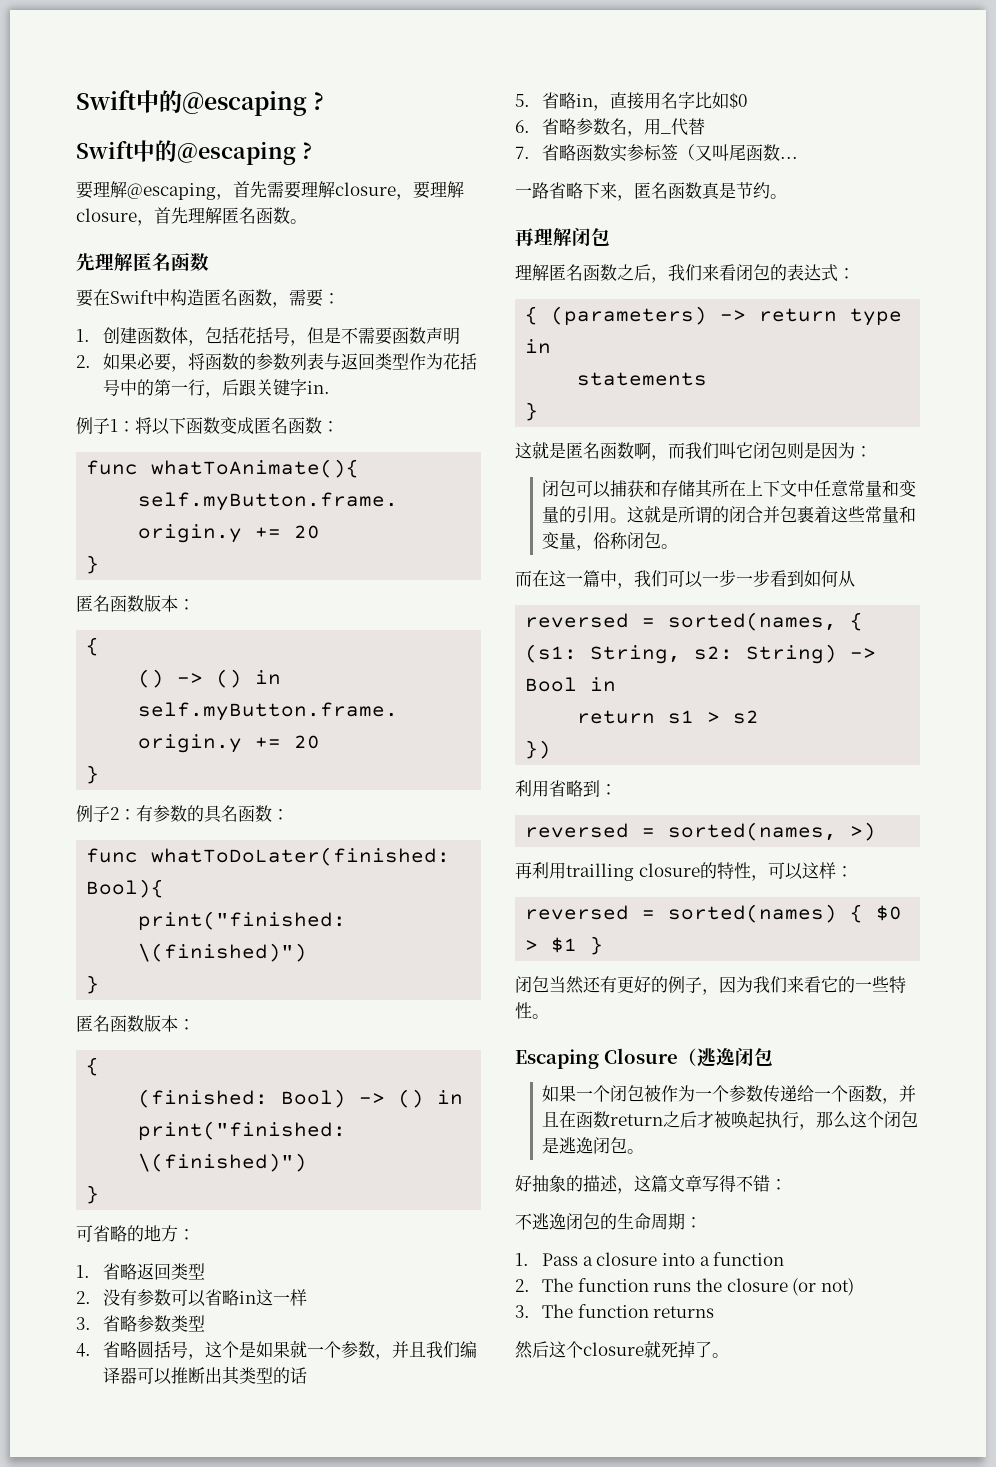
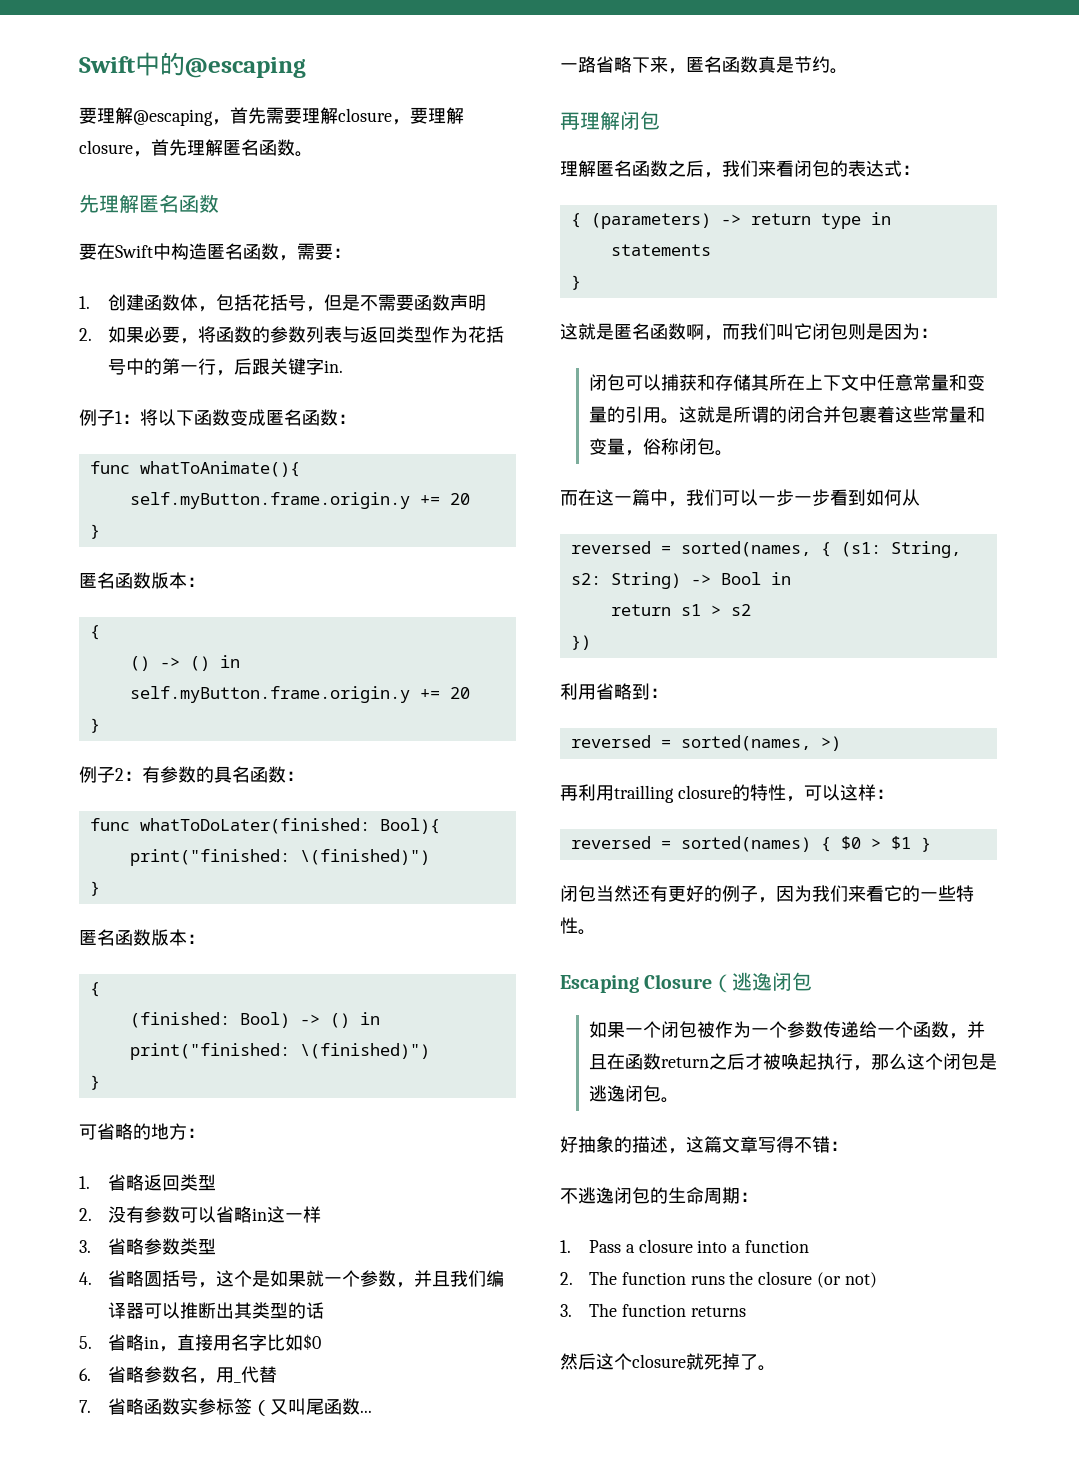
[76,90,325,116] [76,140,312,165] Swift中的@escaping ? // Swift中的@escaping ? -> [79,52,306,78] Swift中的@escaping

